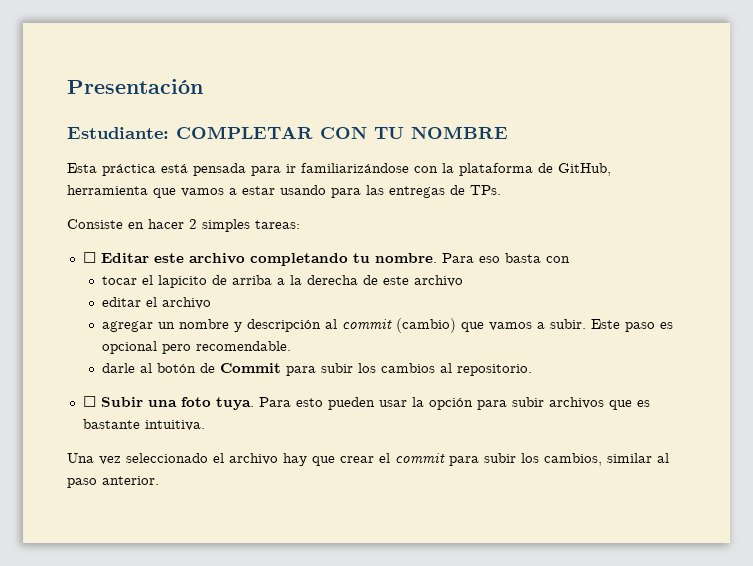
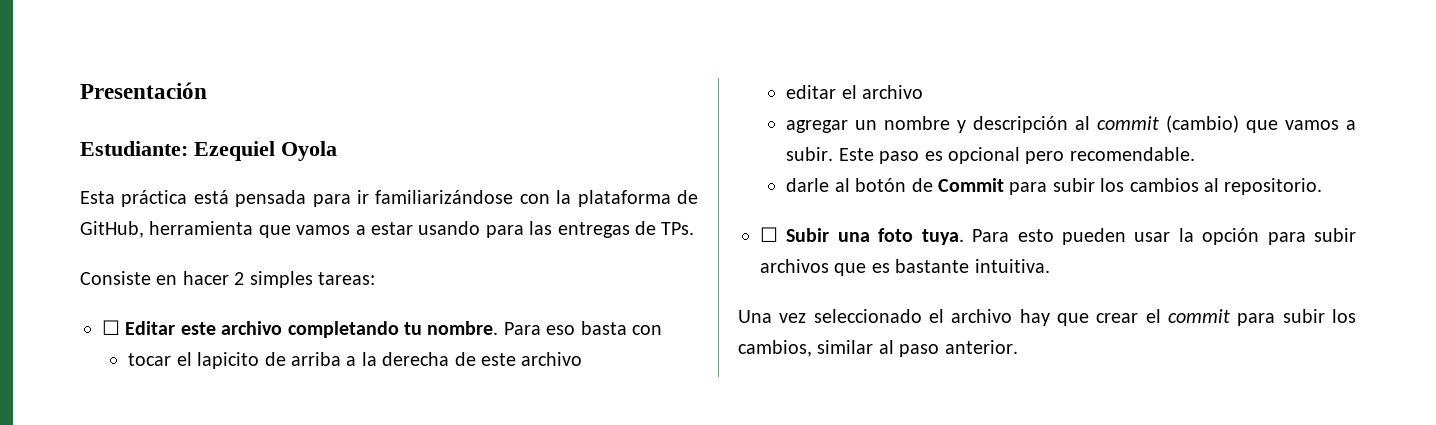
[176,126,508,139] COMPLETAR CON TU NOMBRE -> [194,141,337,161] Ezequiel Oyola

